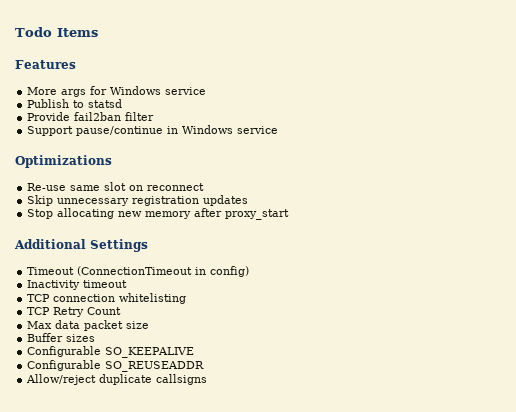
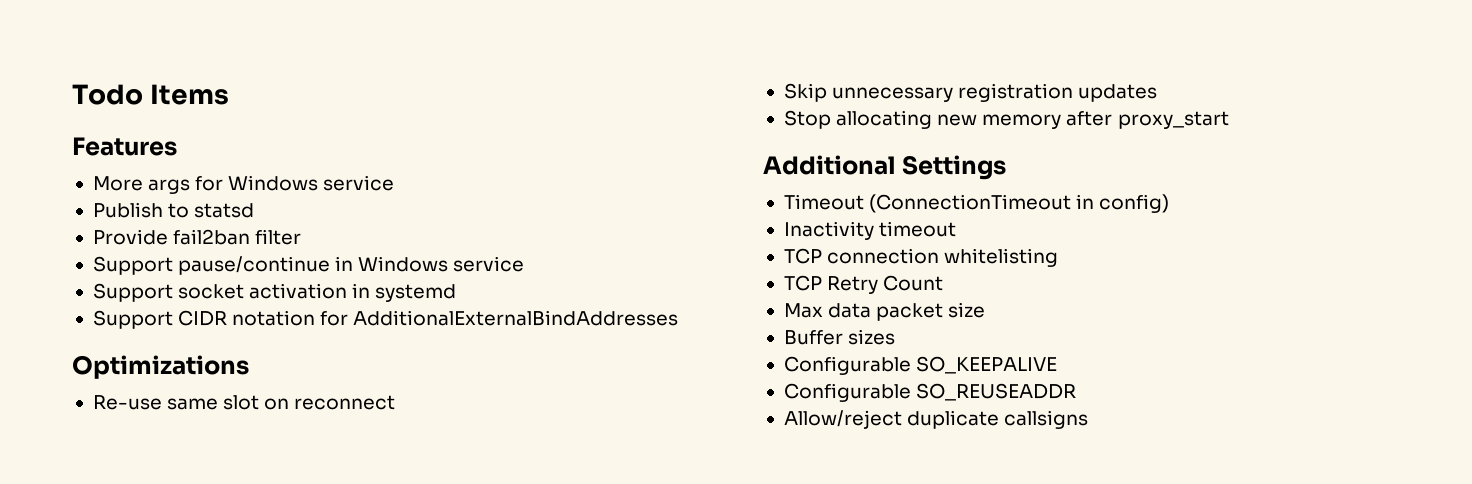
(279, 130) none -> [92,283,457,302] [92,310,679,329] // Support socket activation in systemd // Support CIDR notation for AdditionalExternalBindAddresses

